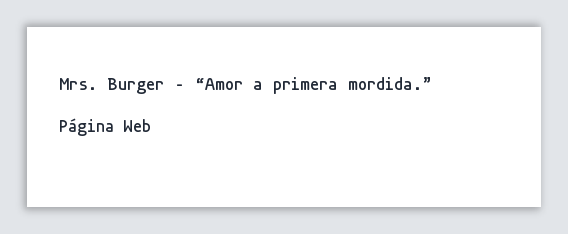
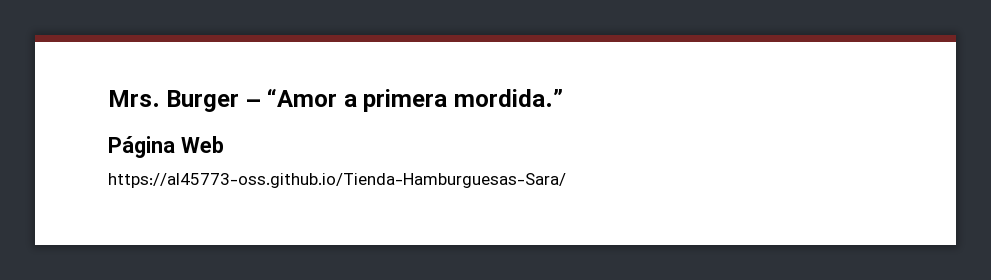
(151, 125) none -> [108,173,566,188] // https://al45773-oss.github.io/Tienda-Hamburguesas-Sara/

